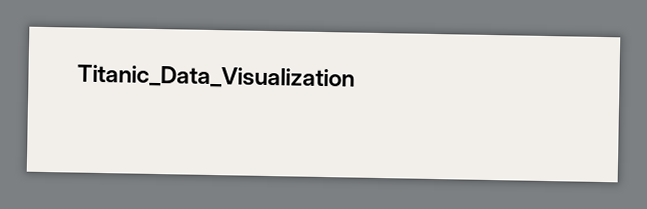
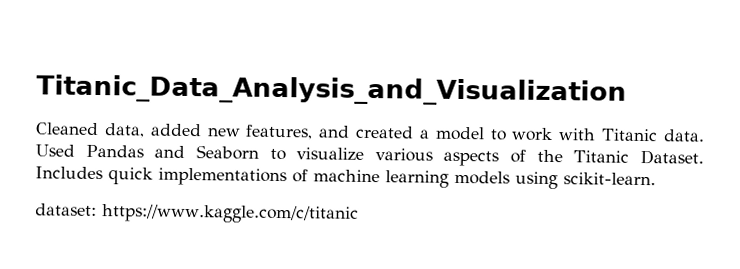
[77,64,355,90] Titanic_Data_Visualization -> [36,74,627,107] [35,122,705,142] [35,144,704,167] [35,166,656,190] [35,203,359,224] Titanic_Data_Analysis_and_Visualization // Cleaned data, added new features, and created a model to work with Titanic data. Used Pandas and Seaborn to visualize various aspects of the Titanic Dataset. Includes quick implementations of machine learning models using scikit-learn. // dataset: https://www.kaggle.com/c/titanic

